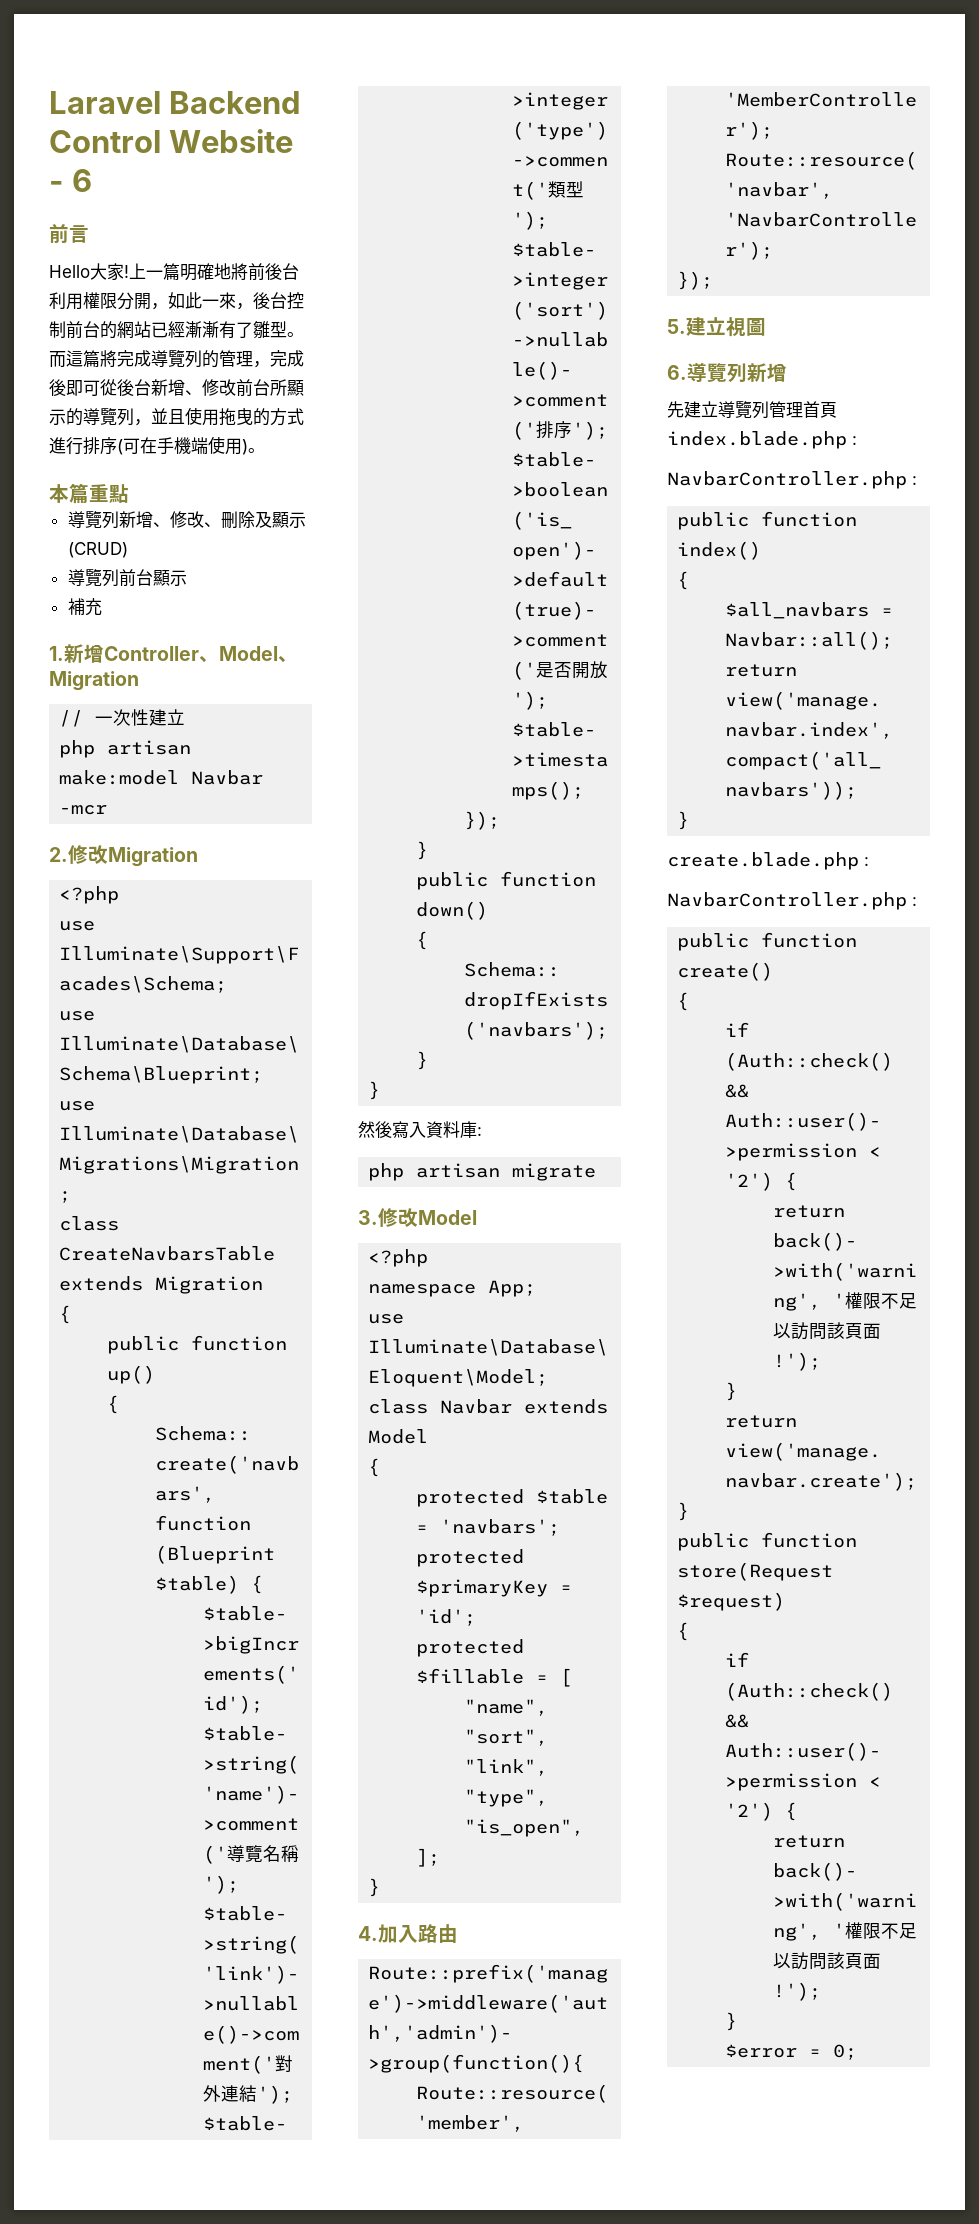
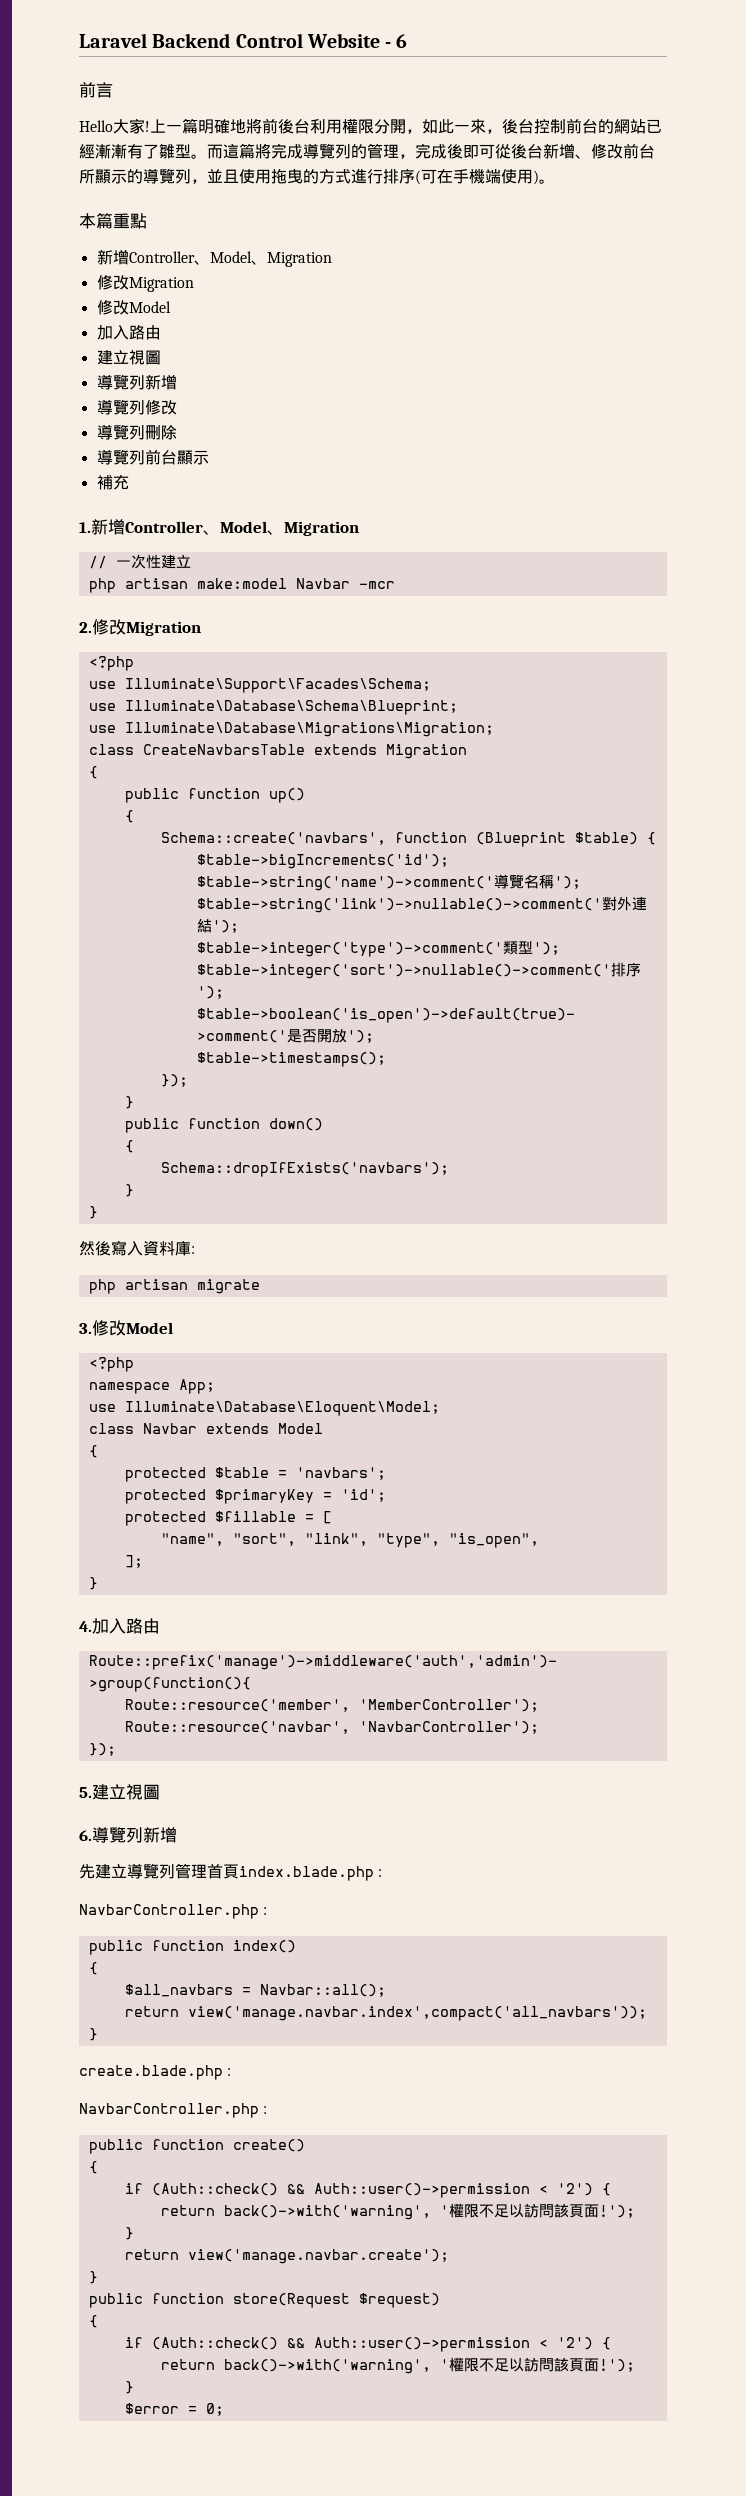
[67,511,221,529] // 導覽列新增、修改、 -> [96,249,332,267] [96,274,194,292] [96,299,171,315] [96,325,161,340] [96,349,161,365] [96,374,177,390] [96,399,177,415] [96,424,145,440] // 新增Controller、Model、Migration // 修改Migration // 修改Model // 加入路由 // 建立視圖 // 導覽列新增 // 導覽列修改 // 導覽列
[254,511,306,528] [67,542,128,558] 及顯示(CRUD) -> (177, 432) none

